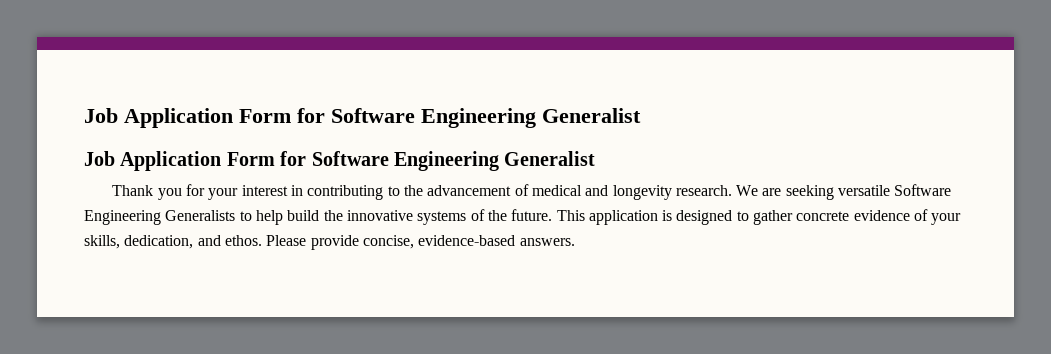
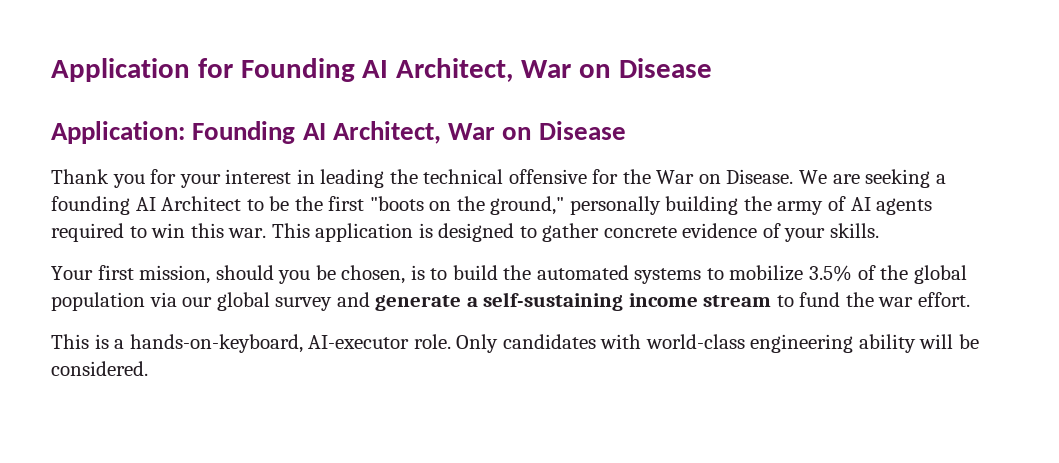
[84,108,641,128] [84,151,596,171] Job Application Form for Software Engineering Generalist // Job Application Form for Software Engineering Generalist -> [51,58,712,82] [51,121,626,144] Application for Founding AI Architect, War on Disease // Application: Founding AI Architect, War on Disease
[307,184,952,200] [84,209,553,225] contributing to the advancement of medical and longevity research. We are seeking versatile Software Engineering Generalists to help build the innovative systems of the future. -> [320,169,946,188] [51,196,933,215] [51,223,267,242] leading the technical offensive for the War on Disease. We are seeking a founding AI Architect to be the first "boots on the ground," personally building the army of AI agents required to win this war.
[84,235,575,250] skills, dedication, and ethos. Please provide concise, evidence-based answers. -> [830,223,880,238] [51,265,967,284] [51,292,971,311] [51,334,979,353] [51,361,148,376] skills. // Your first mission, should you be chosen, is to build the automated systems to mobilize 3.5% of the global population via our global survey and generate a self-sustaining income stream to fund the war effort. // This is a hands-on-keyboard, AI-executor role. Only candidates with world-class engineering ability will be considered.

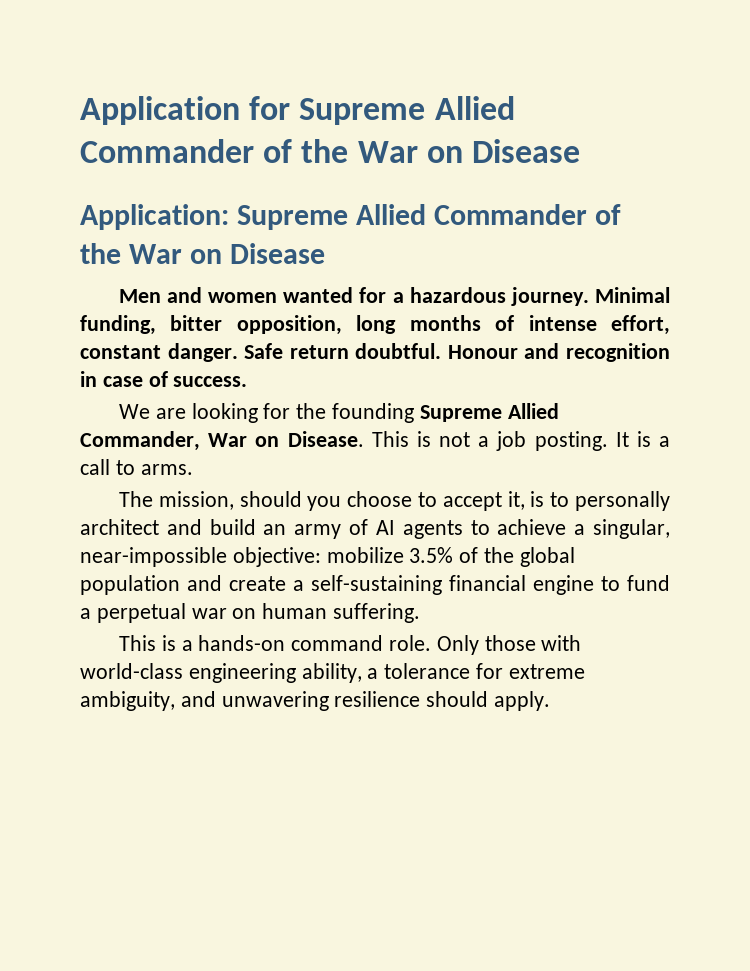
[240,58,514,82] Founding AI Architect, -> [299,96,515,125] [80,139,349,163] Supreme Allied Commander of the
[192,121,626,144] [51,169,946,188] [51,196,933,215] [51,223,880,242] [51,265,724,284] Founding AI Architect, War on Disease // Thank you for your interest in leading the technical offensive for the War on Disease. We are seeking a founding AI Architect to be the first "boots on the ground," personally building the army of AI agents required to win this war. This application is designed to gather concrete evidence of your skills. // Your first mission, should you be chosen, is to build the automated systems to -> [237,204,622,230] [80,243,326,264] [118,287,670,306] [80,315,671,335] [80,343,670,362] [80,371,248,387] [118,403,559,423] [80,431,670,451] [80,459,193,475] [118,491,670,511] [80,519,670,539] [80,547,321,567] Supreme Allied Commander of the War on Disease // Men and women wanted for a hazardous journey. Minimal funding, bitter opposition, long months of intense effort, constant danger. Safe return doubtful. Honour and recognition in case of success. // We are looking for the founding Supreme Allied Commander, War on Disease. This is not a job posting. It is a call to arms. // The mission, should you choose to accept it, is to personally architect and build an army of AI agents to achieve a singular, near-impossible objective:
[149,292,971,311] via our global survey and generate a self-sustaining income stream to fund the war effort. -> [187,575,670,595] [80,603,421,623] and create a self-sustaining financial engine to fund a perpetual war on human suffering.
[129,334,410,353] hands-on-keyboard, AI-executor -> [198,635,384,651] hands-on command
[502,334,596,349] candidates -> [484,635,536,651] those
[858,334,979,353] [51,361,148,376] ability will be considered. -> [301,663,585,683] [80,691,551,711] ability, a tolerance for extreme ambiguity, and unwavering resilience should apply.

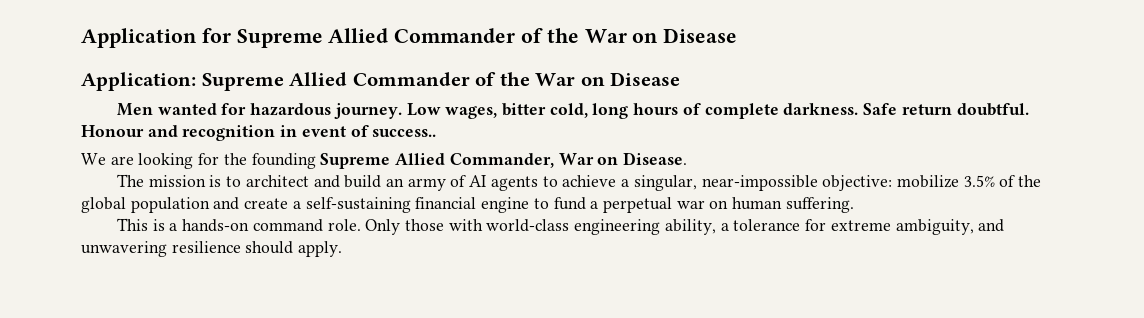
[167,287,278,303] and women -> (153, 109) none
[392,292,404,303] a -> (247, 109) none
[595,287,670,303] [80,315,671,335] [80,343,238,362] Minimal funding, bitter opposition, long months of intense effort, constant danger. -> [406,103,859,119] Low wages, bitter cold, long hours of complete darkness.
[102,371,248,387] case of success. -> [301,125,437,137] event of success..
[371,431,670,451] [80,459,193,475] [118,491,525,511] This is not a job posting. It is a call to arms. // The mission, should you choose to accept it, -> [116,174,206,187] // The mission
[575,491,670,511] personally -> (242, 181) none

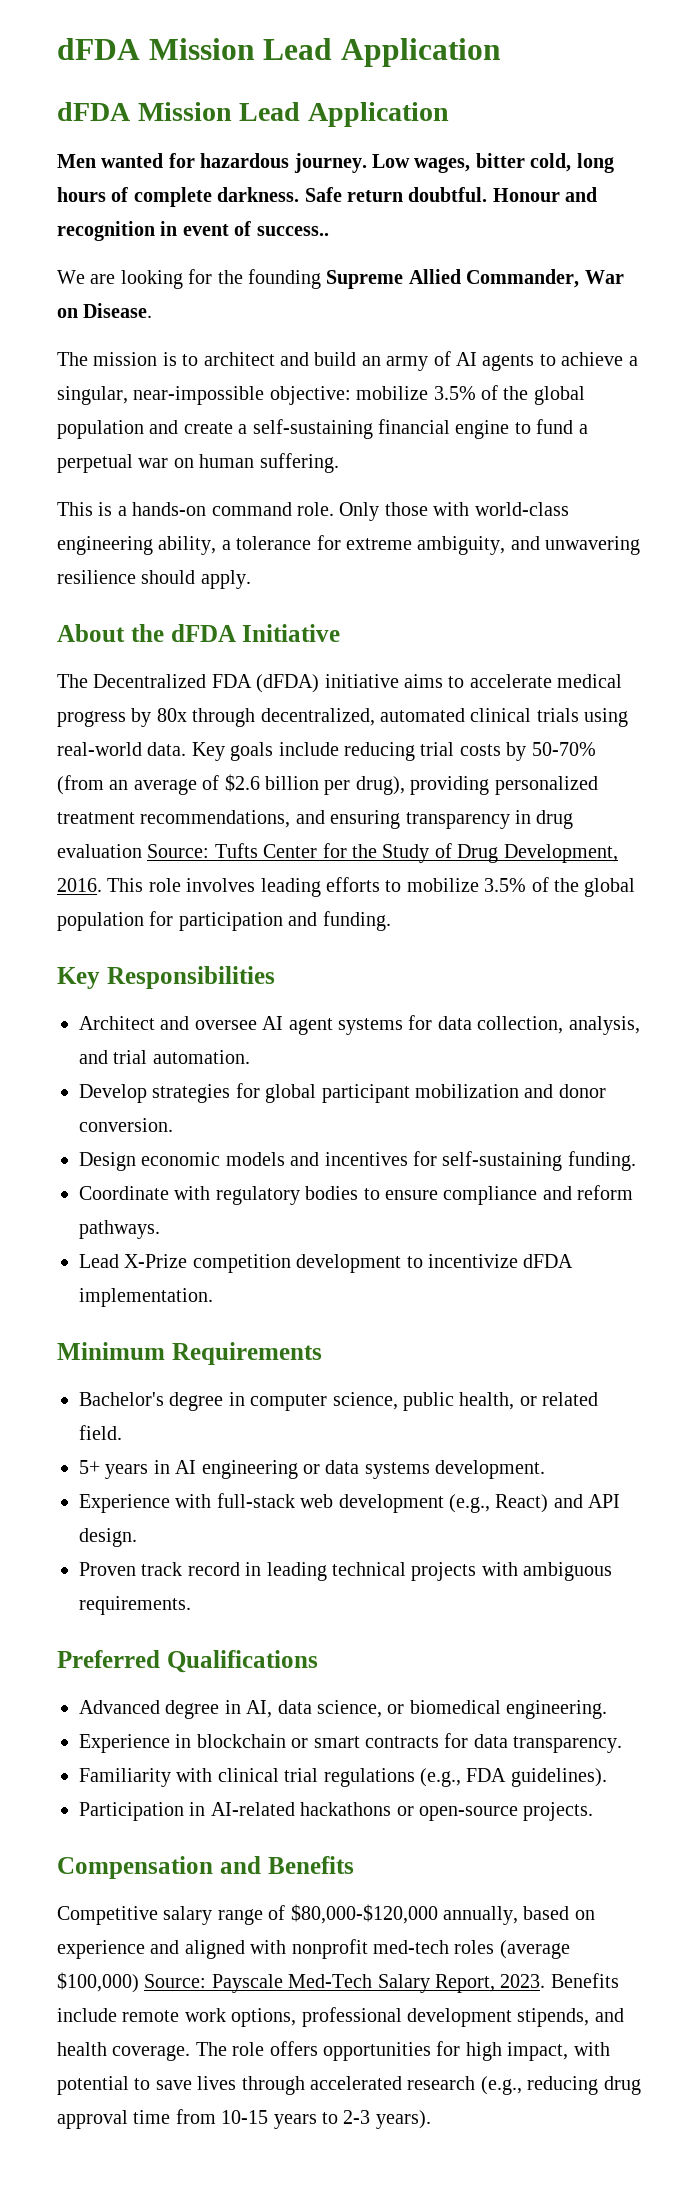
[81,28,738,48] [81,72,681,91] Application for Supreme Allied Commander of the War on Disease // Application: Supreme Allied Commander of the War on Disease -> [57,38,501,67] [57,102,449,127] dFDA Mission Lead Application // dFDA Mission Lead Application
(343, 249) none -> [57,624,341,642] [57,674,623,693] [57,708,629,727] [57,742,596,761] [57,774,598,795] [57,810,574,829] [57,843,618,863] [57,877,636,897] [57,911,391,931] [57,966,275,989] [79,1015,640,1035] [79,1050,250,1064] [79,1083,606,1103] [79,1118,173,1132] [79,1151,636,1171] [79,1185,634,1205] [79,1220,160,1239] [79,1254,574,1273] [79,1288,213,1307] [57,1342,322,1365] [79,1392,599,1411] [79,1425,122,1440] [79,1460,546,1479] [79,1493,621,1513] [79,1528,137,1547] [79,1562,613,1581] [79,1596,191,1615] [57,1650,318,1673] [79,1700,608,1719] [79,1733,623,1753] [79,1768,607,1787] [79,1802,594,1821] [57,1856,354,1879] [57,1904,595,1925] [57,1939,570,1959] [57,1972,619,1993] [57,2007,624,2027] [57,2041,610,2061] [57,2076,641,2095] [57,2109,431,2129] // About the dFDA Initiative // The Decentralized FDA (dFDA) initiative aims to accelerate medical progress by 80x through decentralized, automated clinical trials using real-world data. Key goals include reducing trial costs by 50-70% (from an average of $2.6 billion per drug), providing personalized treatment recommendations, and ensuring transparency in drug evaluation Source: Tufts Center for the Study of Drug Development, 2016. This role involves leading efforts to mobilize 3.5% of the global population for participation and funding. // Key Responsibilities // Architect and oversee AI agent systems for data collection, analysis, and trial automation. // Develop strategies for global participant mobilization and donor conversion. // Design economic models and incentives for self-sustaining funding. // Coordinate with regulatory bodies to ensure compliance and reform pathways. // Lead X-Prize competition development to incentivize dFDA implementation. // Minimum Requirements // Bachelor's degree in computer science, public health, or related field. // 5+ years in AI engineering or data systems development. // Experience with full-stack web development (e.g., React) and API design. // Proven track record in leading technical projects with ambiguous requirements. // Preferred Qualifications // Advanced degree in AI, data science, or biomedical engineering. // Experience in blockchain or smart contracts for data transparency. // Familiarity with clinical trial regulations (e.g., FDA guidelines). // Participation in AI-related hackathons or open-source projects. // Compensation and Benefits // Competitive salary range of $80,000-$120,000 annually, based on experience and aligned with nonprofit med-tech roles (average $100,000) Source: Payscale Med-Tech Salary Report, 2023. Benefits include remote work options, professional development stipends, and health coverage. The role offers opportunities for high impact, with potential to save lives through accelerated research (e.g., reducing drug approval time from 10-15 years to 2-3 years).

